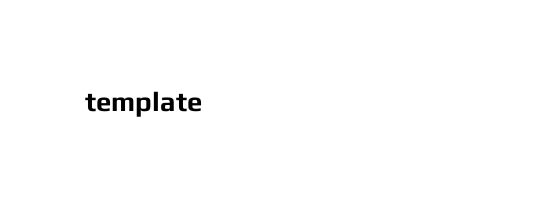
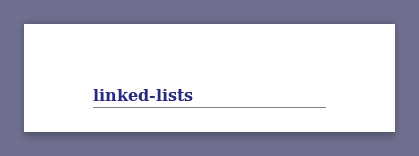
[85,91,202,117] template -> [93,89,193,101] linked-lists

